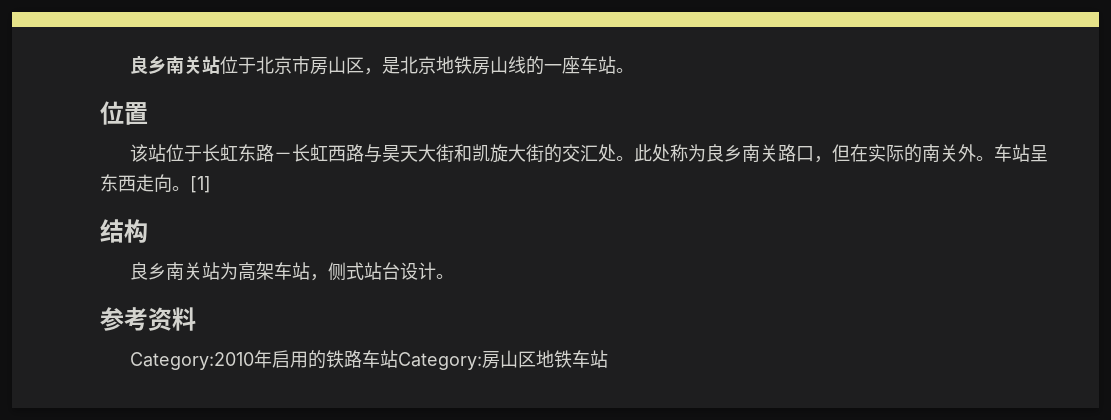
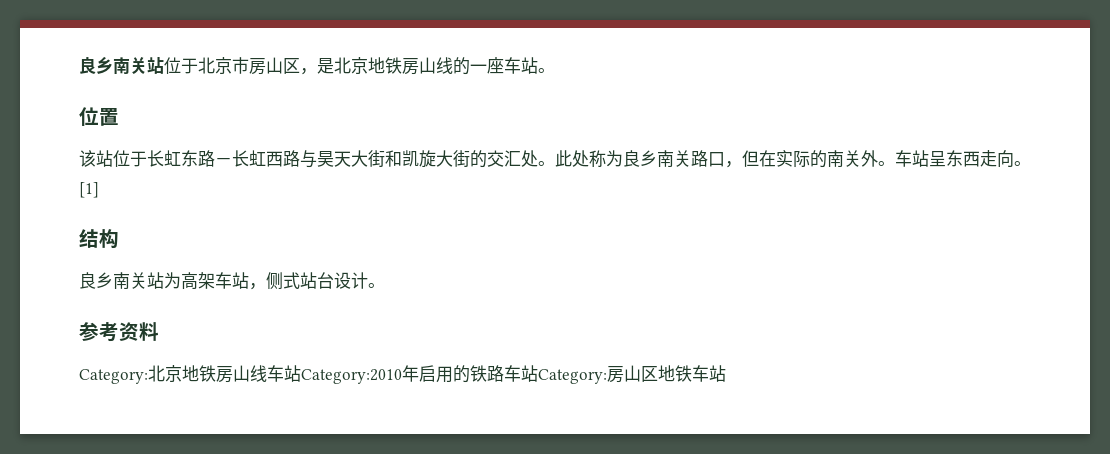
(196, 319) none -> [79,365,301,384] Category:北京地铁房山线车站

